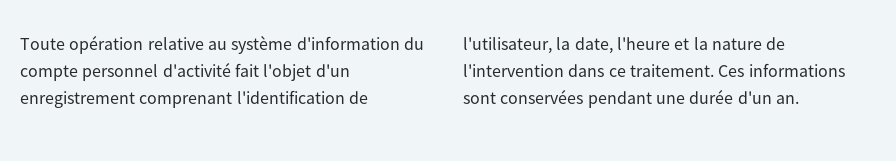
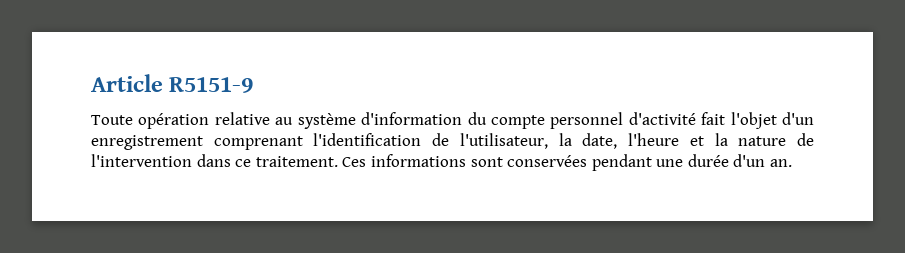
(20, 44) none -> [91,74,254,93] Article R5151-9 //

